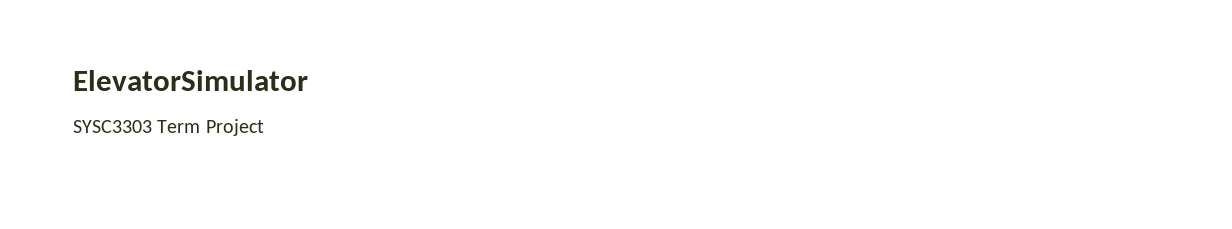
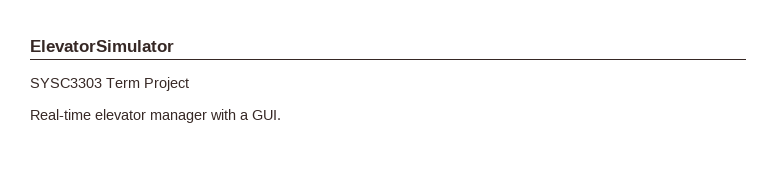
(264, 127) none -> [30,109,281,123] // Real-time elevator manager with a GUI.

